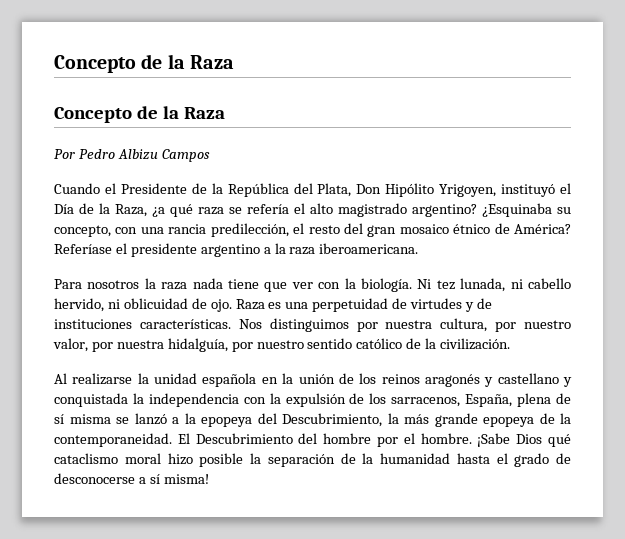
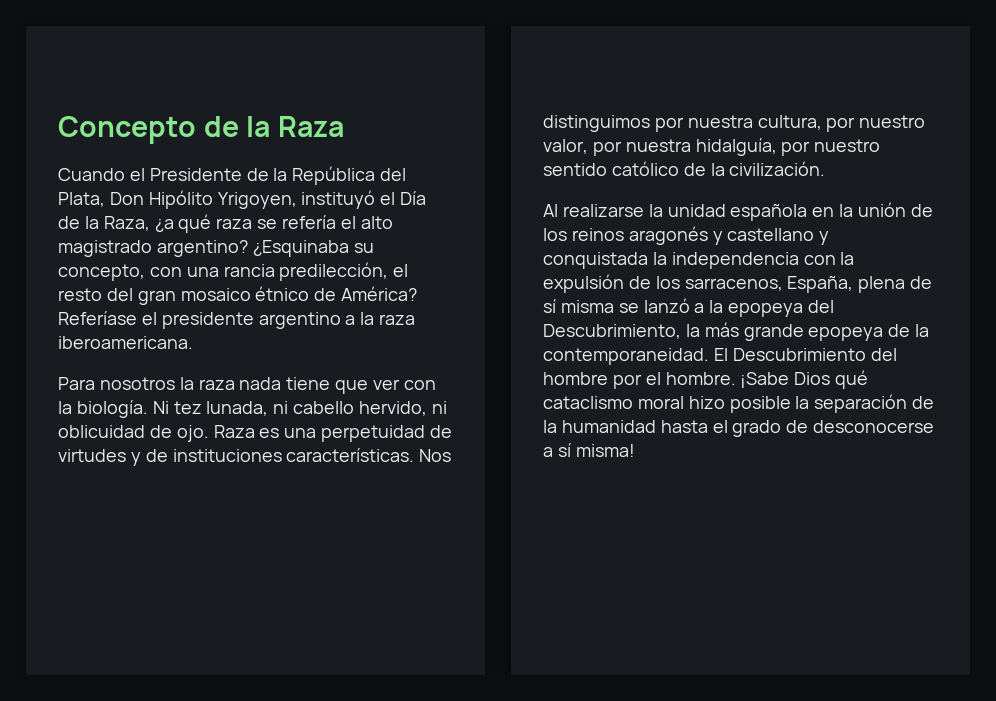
[54,54,234,73] [54,106,225,123] [54,149,210,162] Concepto de la Raza // Concepto de la Raza // Por Pedro Albizu Campos -> [58,116,345,144] Concepto de la Raza

